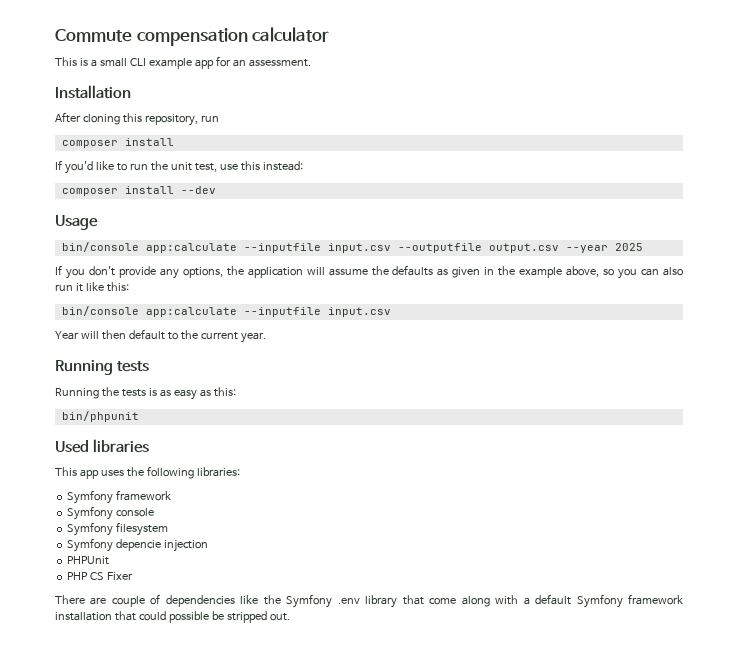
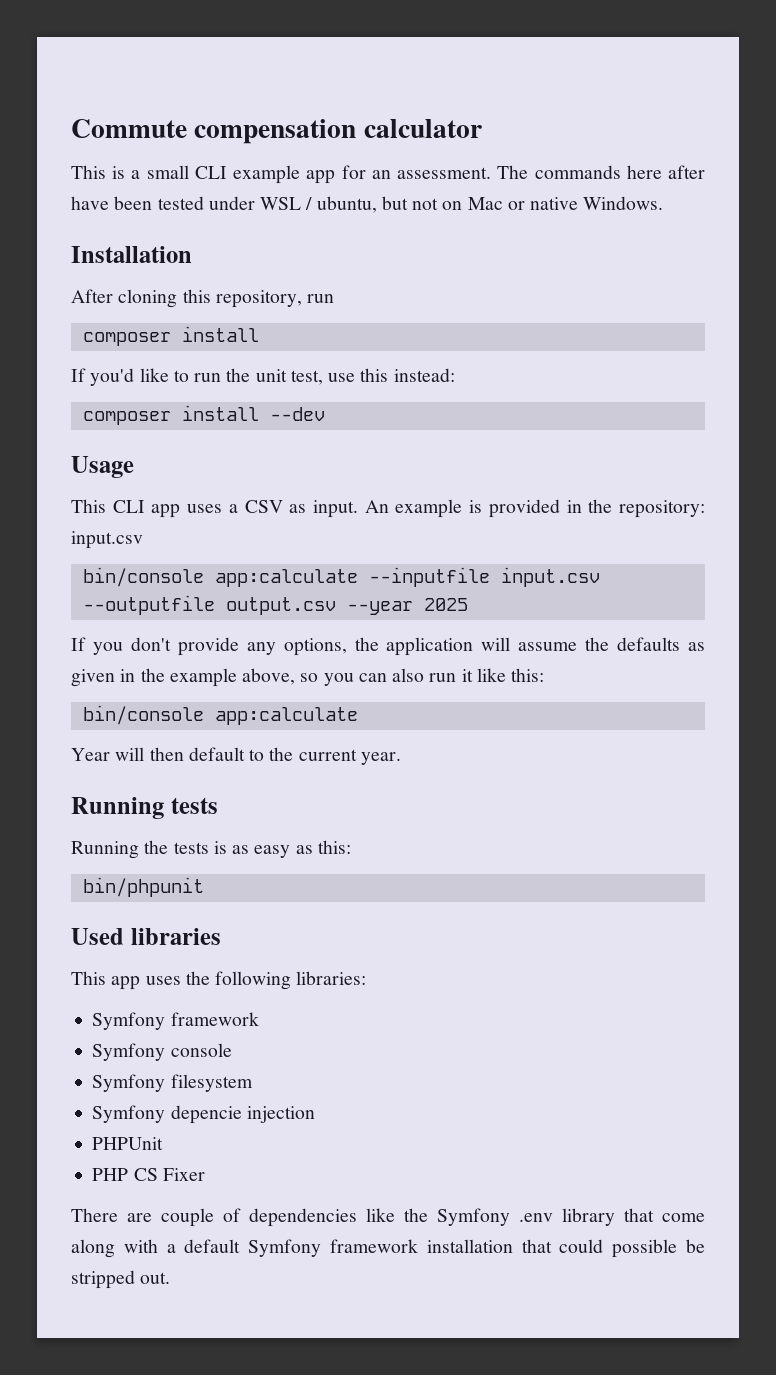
(311, 63) none -> [497,165,705,179] [71,196,664,213] The commands here after have been tested under WSL / ubuntu, but not on Mac or native Windows.
(98, 222) none -> [71,499,705,518] [71,531,143,549] // This CLI app uses a CSV as input. An example is provided in the repository: input.csv
[243,307,391,317] --inputfile input.csv -> (358, 716) none

